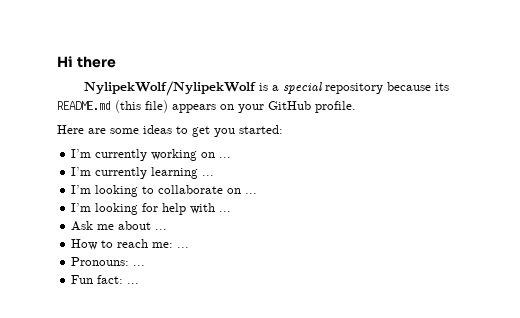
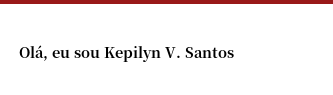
[57,56,116,68] [83,81,449,96] [57,100,356,113] [57,125,283,137] [71,149,232,161] [71,167,215,179] [71,185,258,197] [71,203,232,215] [71,221,168,231] [71,239,190,250] [71,257,146,266] [71,275,140,284] Hi there // NylipekWolf/NylipekWolf is a special repository because its README.md (this file) appears on your GitHub profile. // Here are some ideas to get you started: // I’m currently working on ... // I’m currently learning ... // I’m looking to collaborate on ... // I’m looking for help with ... // Ask me about ... // How to reach me: ... // Pronouns: ... // Fun fact: ... -> [19,45,234,62] Olá, eu sou Kepilyn V. Santos

